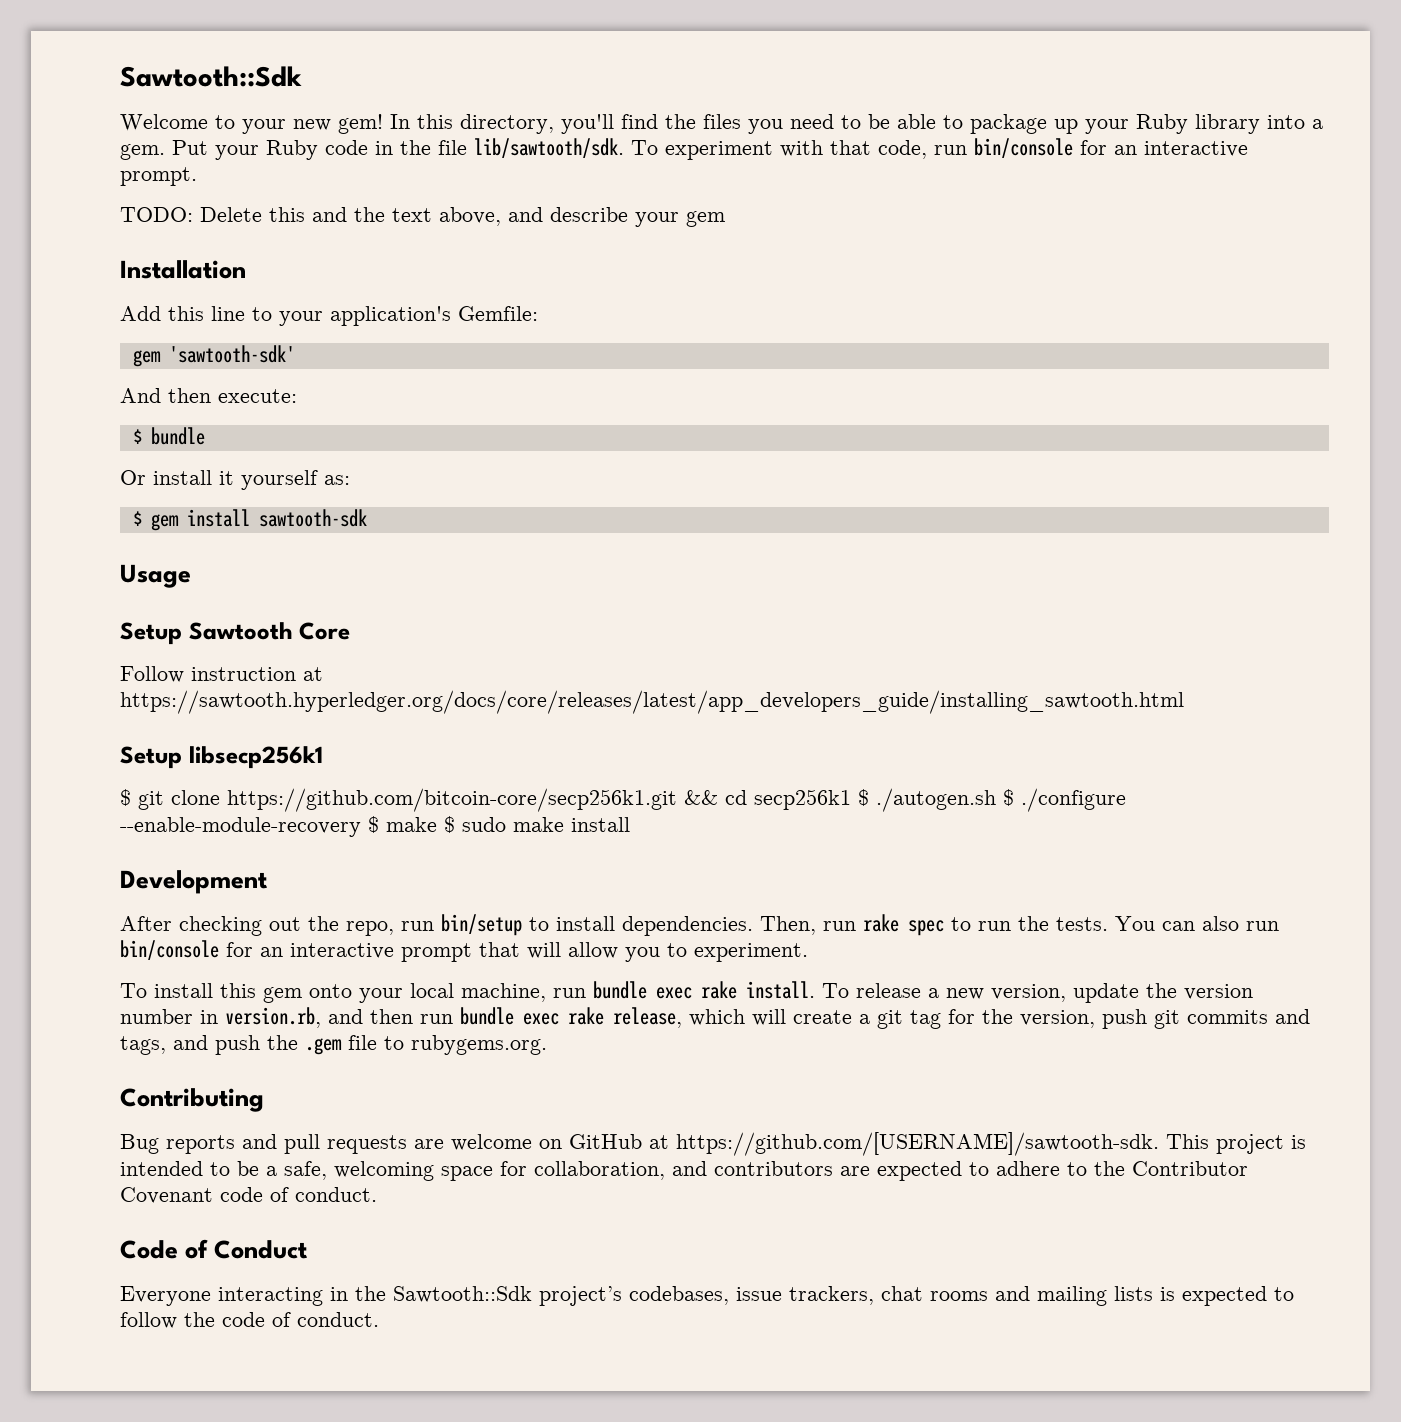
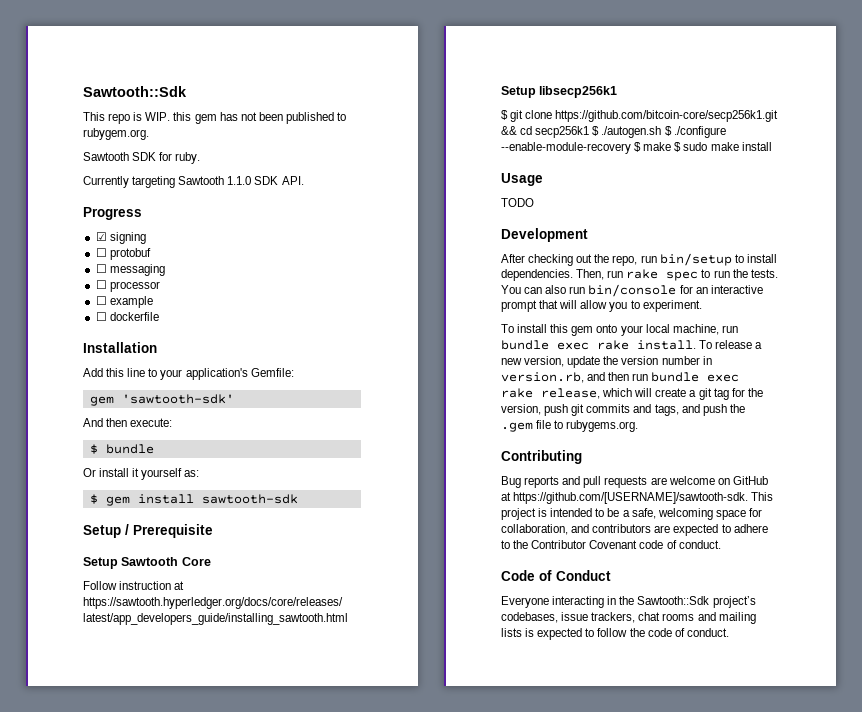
[120,114,1323,134] [120,138,1248,160] [120,167,197,186] [120,207,725,227] Welcome to your new gem! In this directory, you'll find the files you need to be able to package up your Ruby library into a gem. Put your Ruby code in the file lib/sawtooth/sdk. To experiment with that code, run bin/console for an interactive prompt. // TODO: Delete this and the text above, and describe your gem -> [83,112,347,124] [83,128,149,140] [83,152,201,164] [83,176,304,188] [83,207,142,220] [95,232,146,244] [95,248,151,260] [95,264,165,276] [95,280,160,292] [95,296,153,308] [95,312,159,321] This repo is WIP. this gem has not been published to rubygem.org. // Sawtooth SDK for ruby. // Currently targeting Sawtooth 1.1.0 SDK API. // Progress // ☑ signing // ☐ protobuf // ☐ messaging // ☐ processor // ☐ example // ☐ dockerfile
[120,564,191,588] Usage -> [83,524,213,538] Setup / Prerequisite
(630, 824) none -> [501,173,543,186] [501,198,534,207] // Usage // TODO

